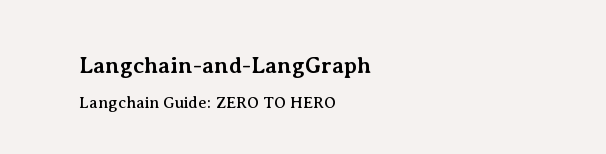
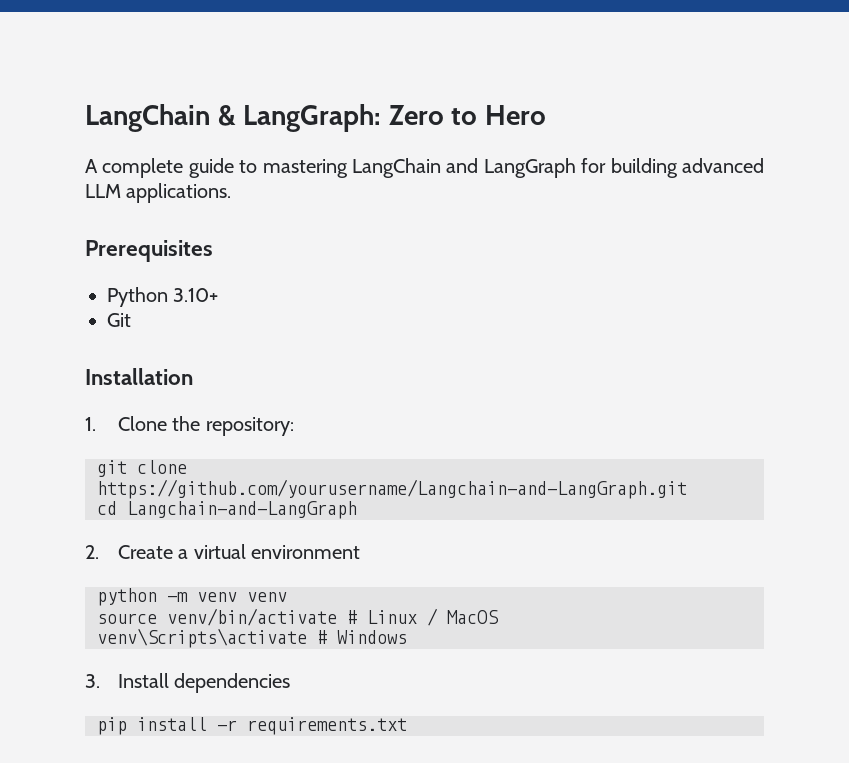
[79,57,371,78] [79,96,337,112] Langchain-and-LangGraph // Langchain Guide: ZERO TO HERO -> [85,104,546,132] [85,158,764,178] [85,183,232,203] [85,240,213,262] [107,287,219,307] [107,313,131,327] [85,368,193,385] [85,416,294,436] [97,460,187,477] [97,479,687,499] [97,501,357,519] [85,544,360,559] [97,588,287,606] [97,608,499,626] [97,628,407,648] [85,673,291,693] [97,717,407,735] LangChain & LangGraph: Zero to Hero // A complete guide to mastering LangChain and LangGraph for building advanced LLM applications. // Prerequisites // Python 3.10+ // Git // Installation // 1. Clone the repository: // git clone https://github.com/yourusername/Langchain-and-LangGraph.git // cd Langchain-and-LangGraph // 2. Create a virtual environment // python -m venv venv // source venv/bin/activate # Linux / MacOS // venv\Scripts\activate # Windows // 3. Install dependencies // pip install -r requirements.txt

